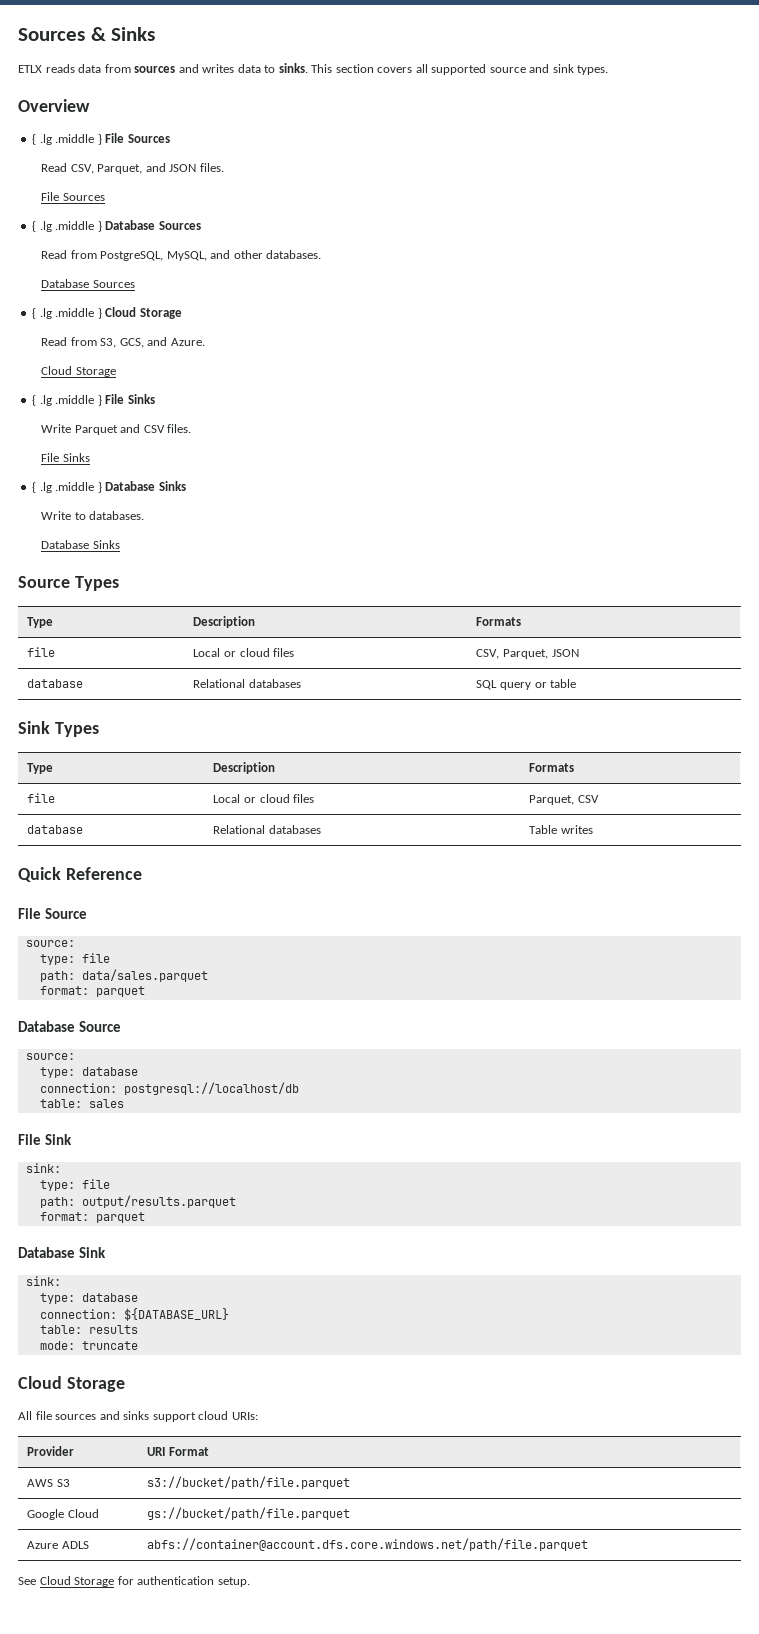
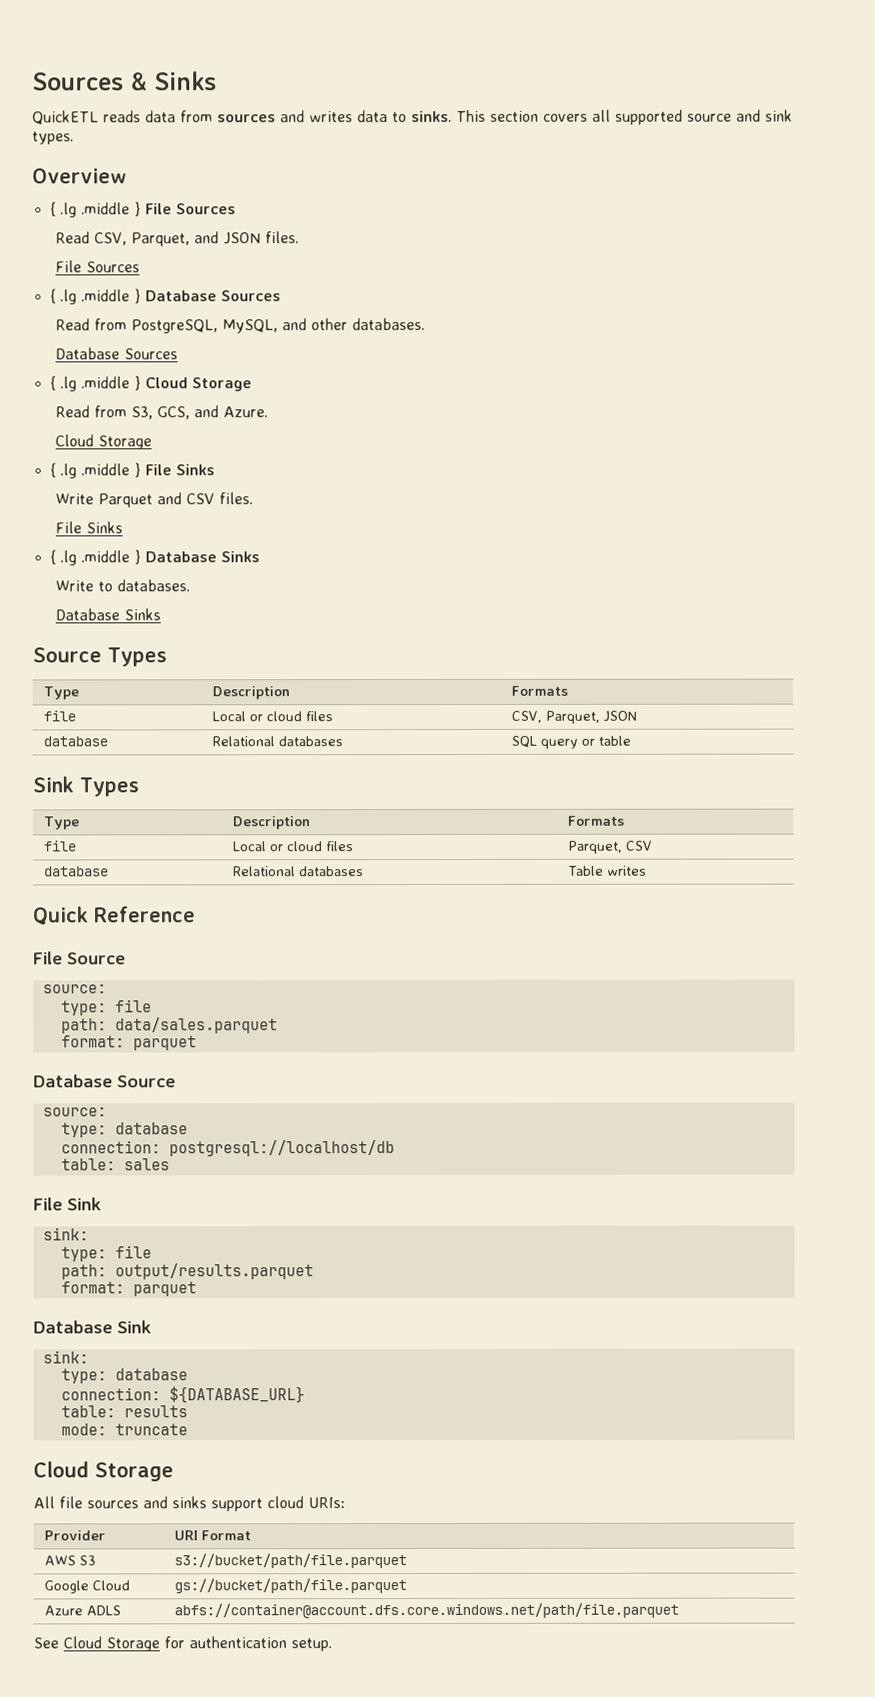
[18,65,42,73] ETLX -> [32,110,99,125] QuickETL

